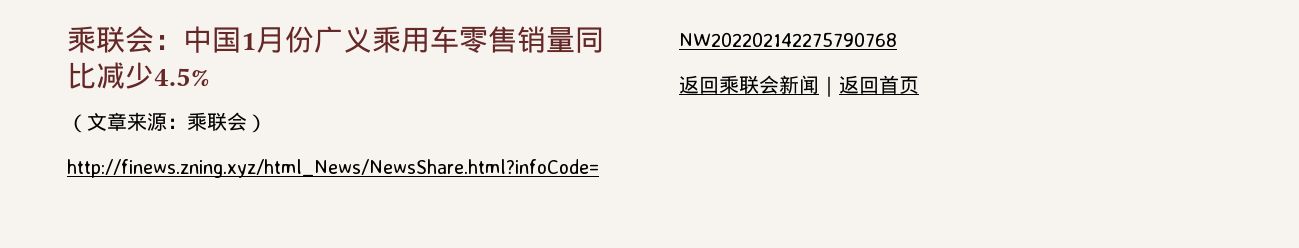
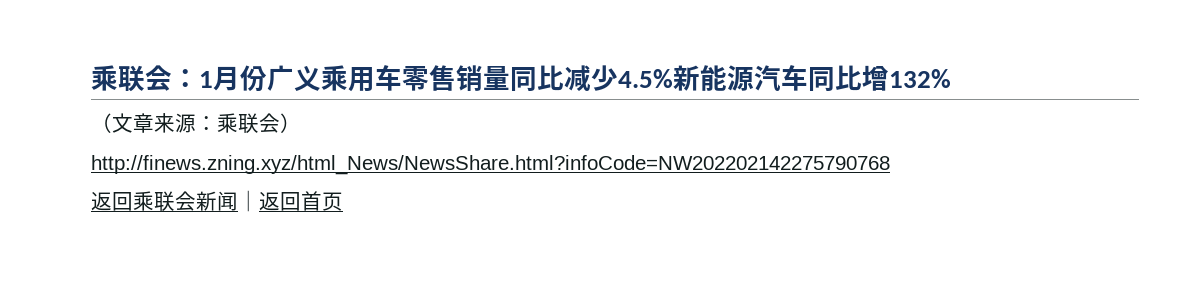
[183,26,241,53] 中国 -> (199, 78) none
(209, 77) none -> [673,65,951,92] 新能源汽车同比增132%

